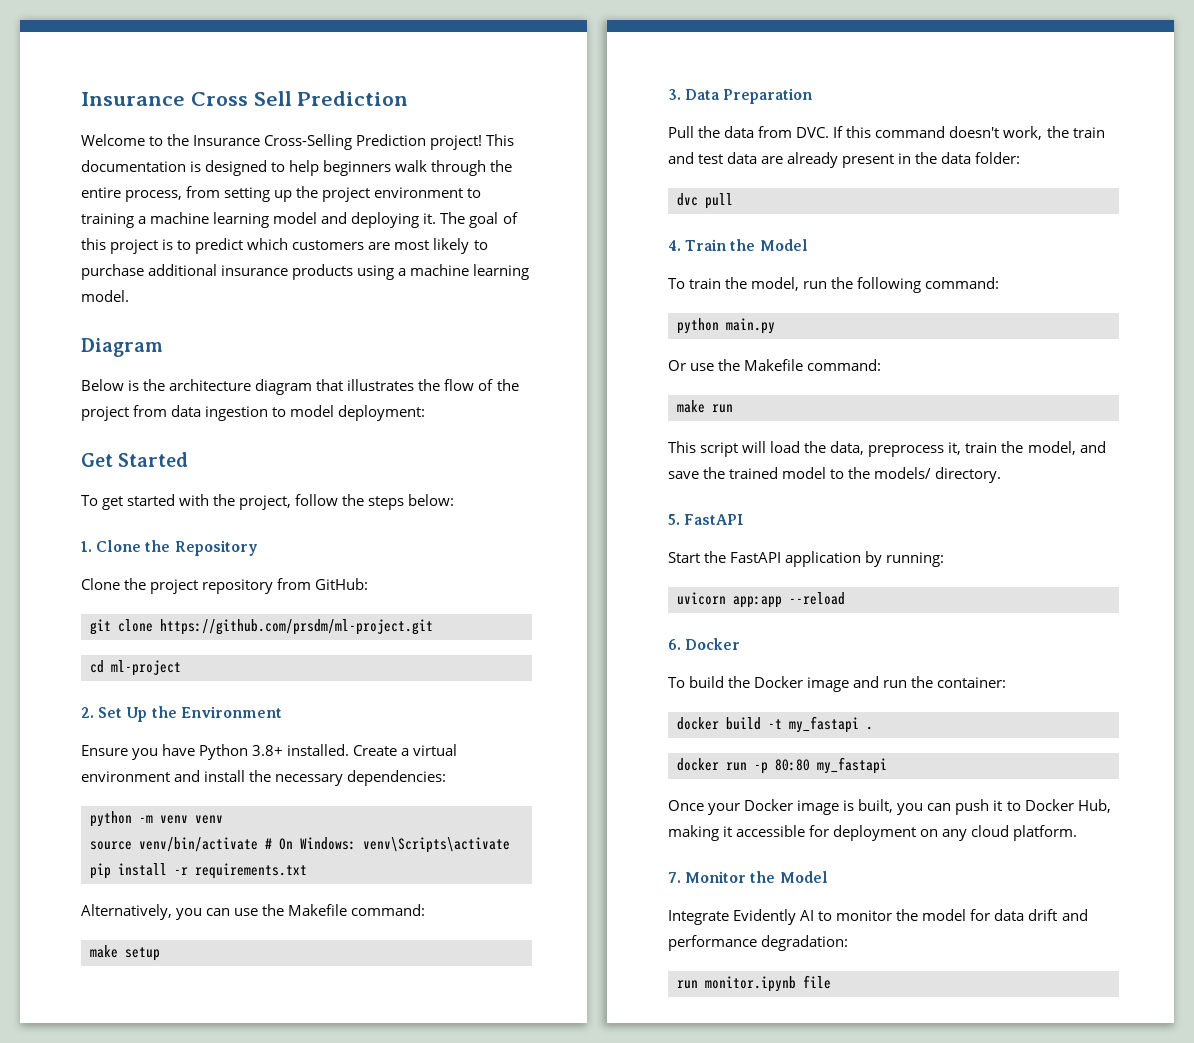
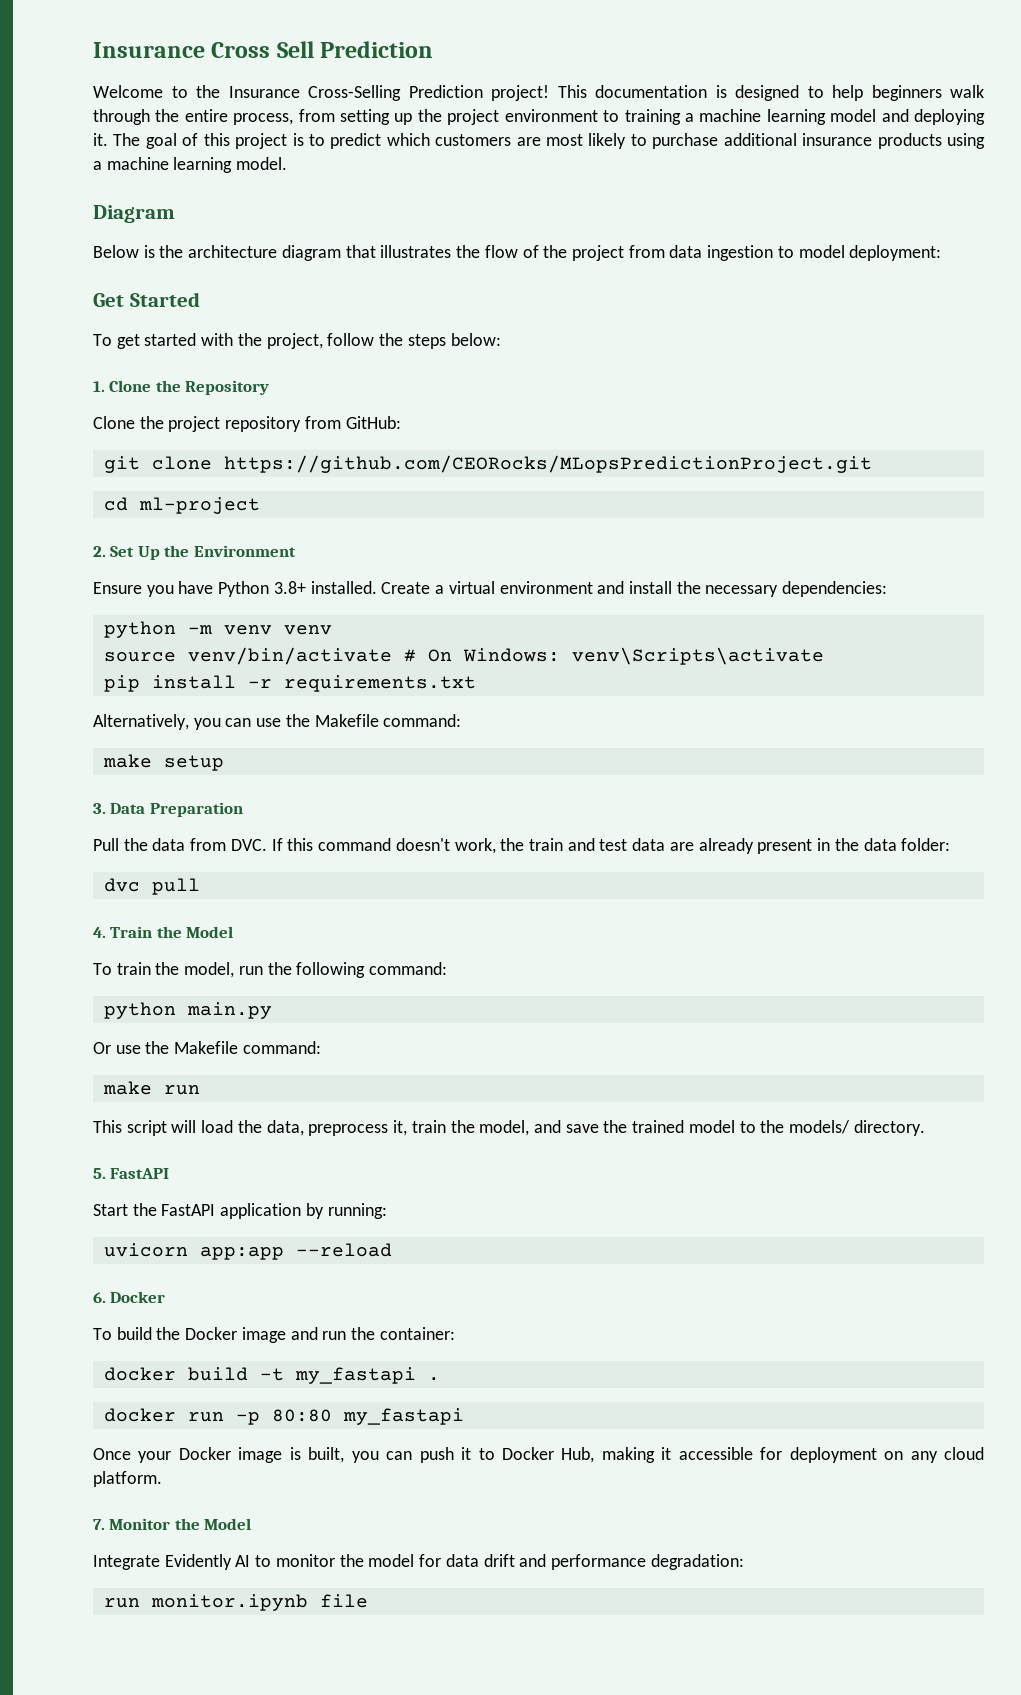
[160,619,433,635] https://github.com/prsdm/ml-project.git -> [223,455,872,473] https://github.com/CEORocks/MLopsPredictionProject.git

